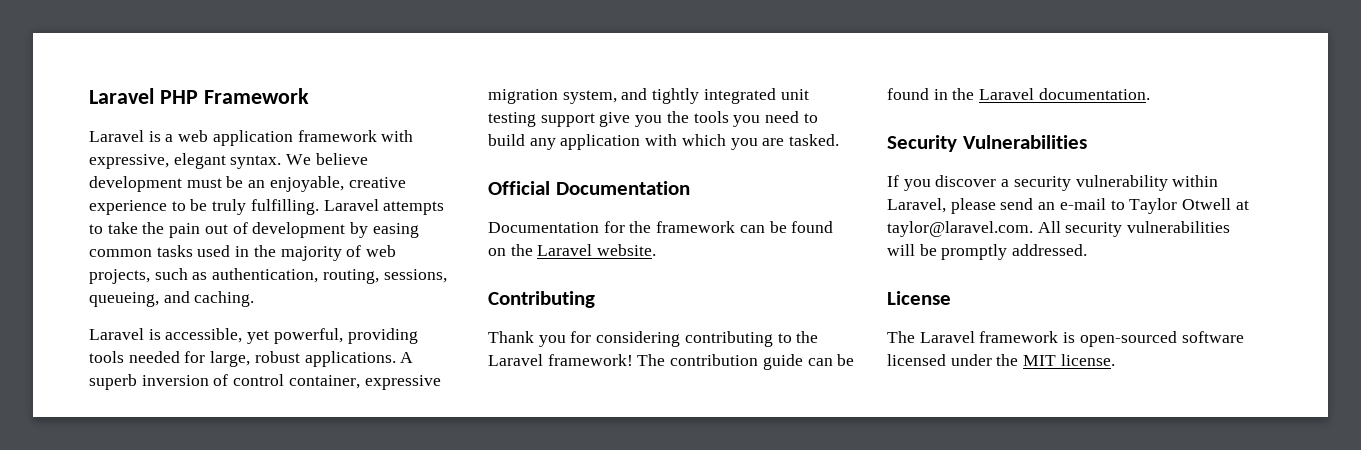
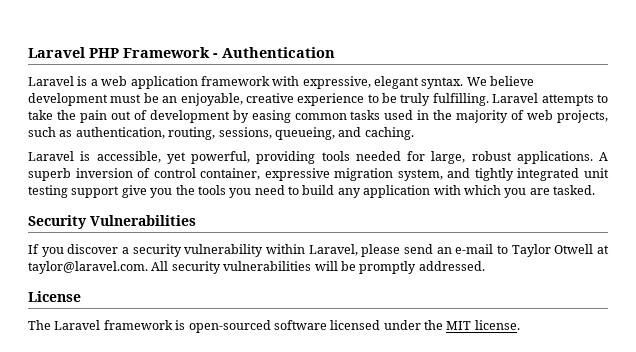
(309, 96) none -> [213,47,335,58] - Authentication
[488,181,690,195] [488,221,834,233] [488,244,657,256] [488,291,595,308] [488,331,819,347] [488,354,855,370] [887,88,1150,100] // Official Documentation // Documentation for the framework can be found on the Laravel website. // Contributing // Thank you for considering contributing to the Laravel framework! The contribution guide can be found in the Laravel documentation. -> (595, 190) none

